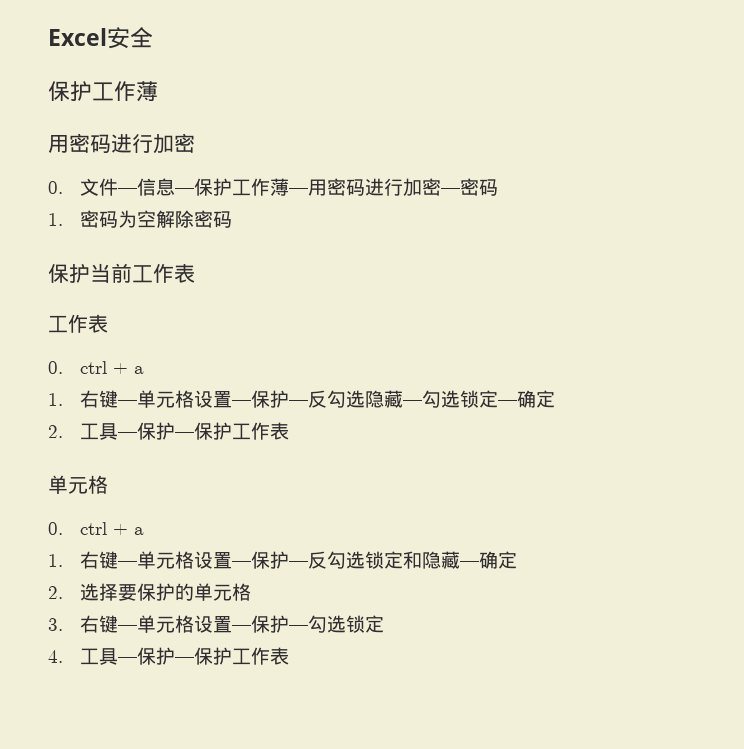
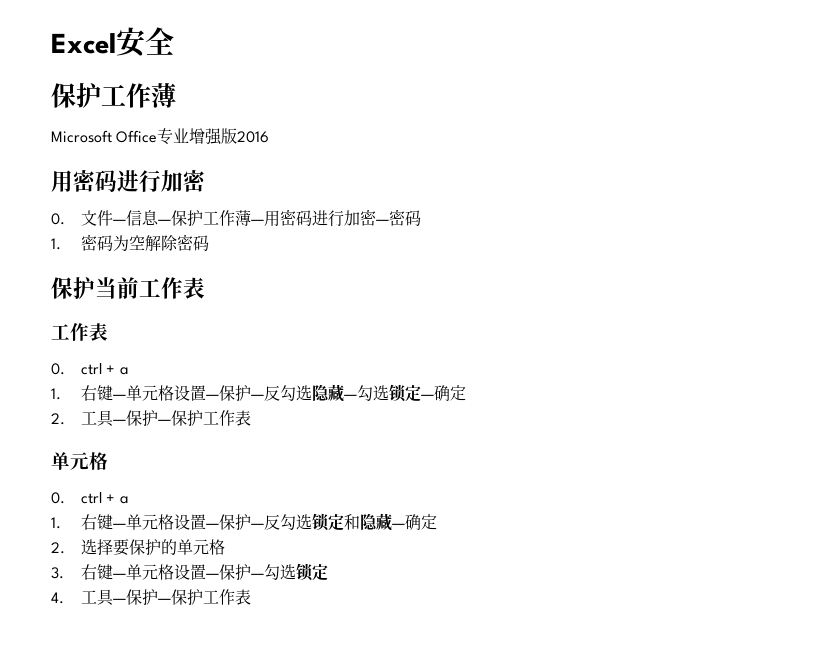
(158, 91) none -> [51,128,270,145] // Microsoft Office专业增强版2016

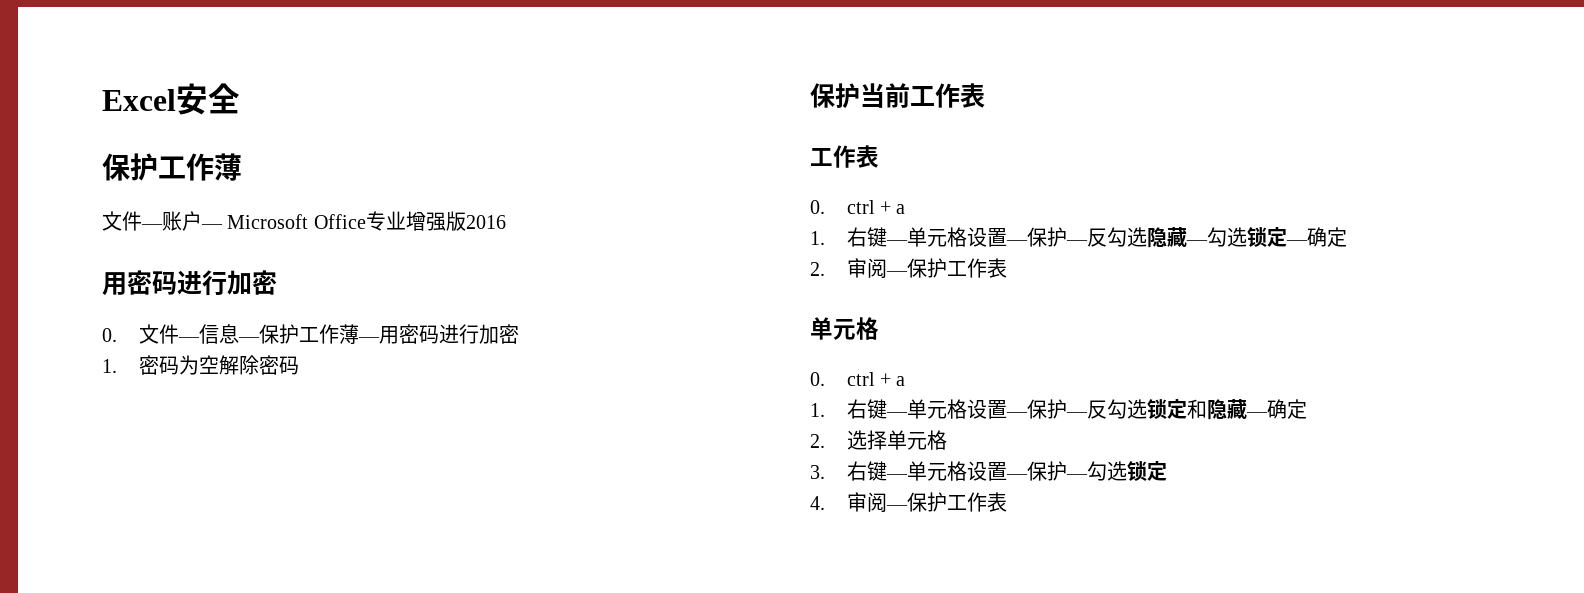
(176, 95) none -> [102,211,223,231] 文件—账户—
[375,209,421,226] —密码 -> (519, 334) none
[80,410,158,427] 工具—保护 -> [846,258,887,278] 审阅
[112,539,177,556] 要保护的 -> (887, 440) none
[80,589,158,606] 工具—保护 -> [846,492,887,512] 审阅

